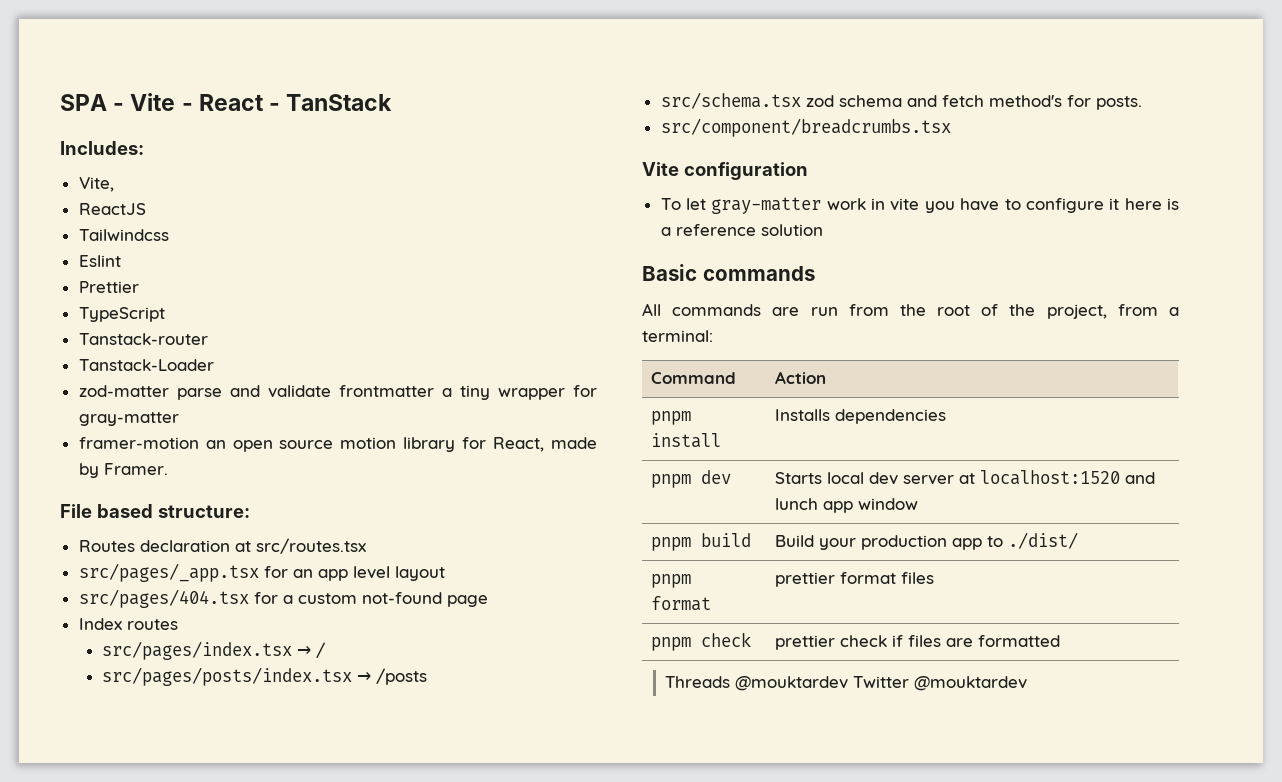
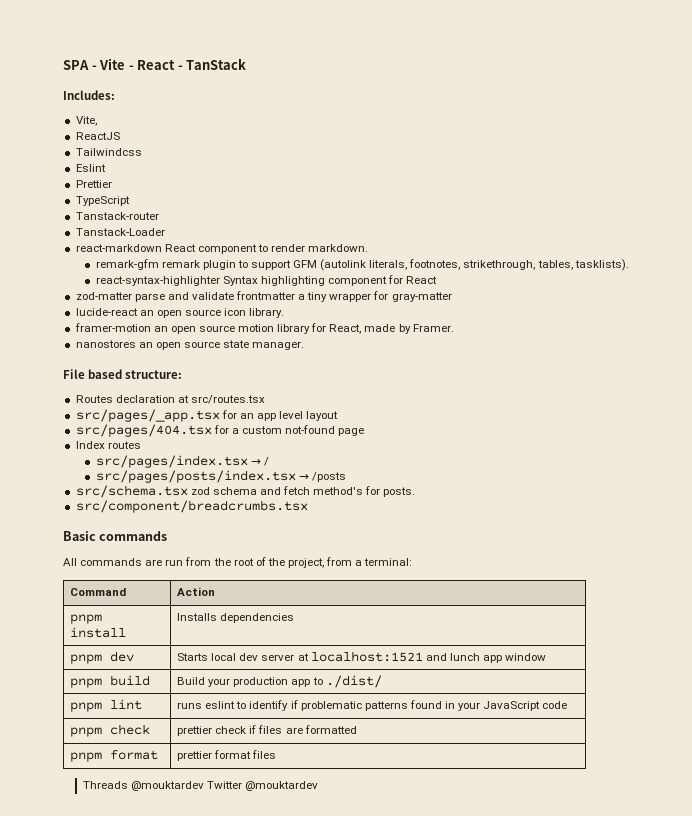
(214, 365) none -> [75,244,369,254] [95,259,629,271] [95,275,438,286] // react-markdown React component to render markdown. // remark-gfm remark plugin to support GFM (autolink literals, footnotes, strikethrough, tables, tasklists). // react-syntax-highlighter Syntax highlighting component for React
(179, 419) none -> [75,308,285,318] // lucide-react an open source icon library.
(168, 469) none -> [75,340,305,350] // nanostores an open source state manager.
[642,162,808,180] [660,197,1179,214] [660,224,823,236] // Vite configuration // To let gray-matter work in vite you have to configure it here is a reference solution -> (308, 506) none
[980,470,1121,485] localhost:1520 -> [310,651,423,662] localhost:1521
[651,596,712,611] [775,572,935,587] format | prettier format files -> [110,699,143,710] [177,700,568,711] lint | runs eslint to identify if problematic patterns found in your JavaScript code
(1061, 641) none -> [70,750,159,762] [177,750,277,761] // pnpm format | prettier format files

